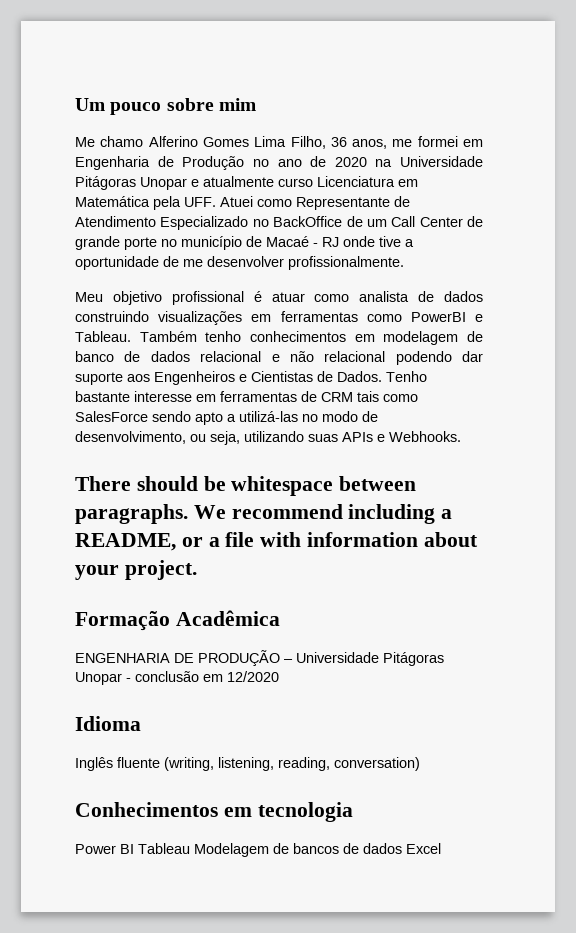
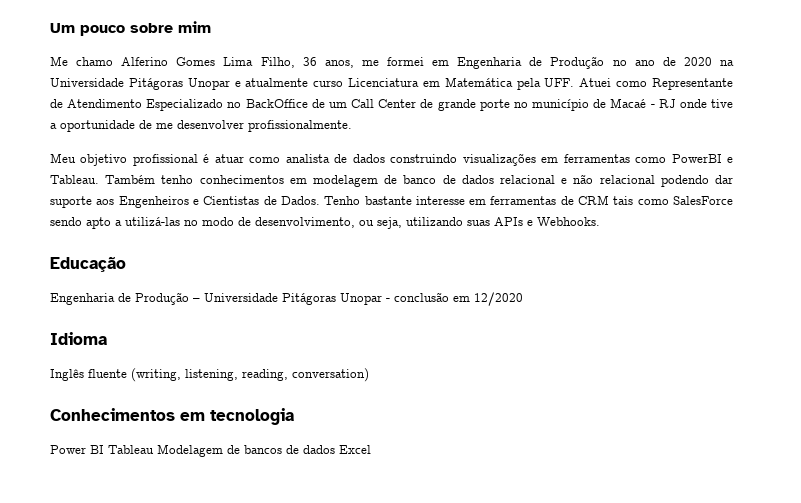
[75,476,417,496] [75,504,453,524] [75,532,478,551] [75,560,197,580] [75,610,280,631] [75,650,280,666] There should be whitespace between paragraphs. We recommend including a README, or a file with information about your project. // Formação Acadêmica // ENGENHARIA DE PRODUÇÃO -> [50,256,126,272] [50,292,189,305] Educação // Engenharia de Produção

